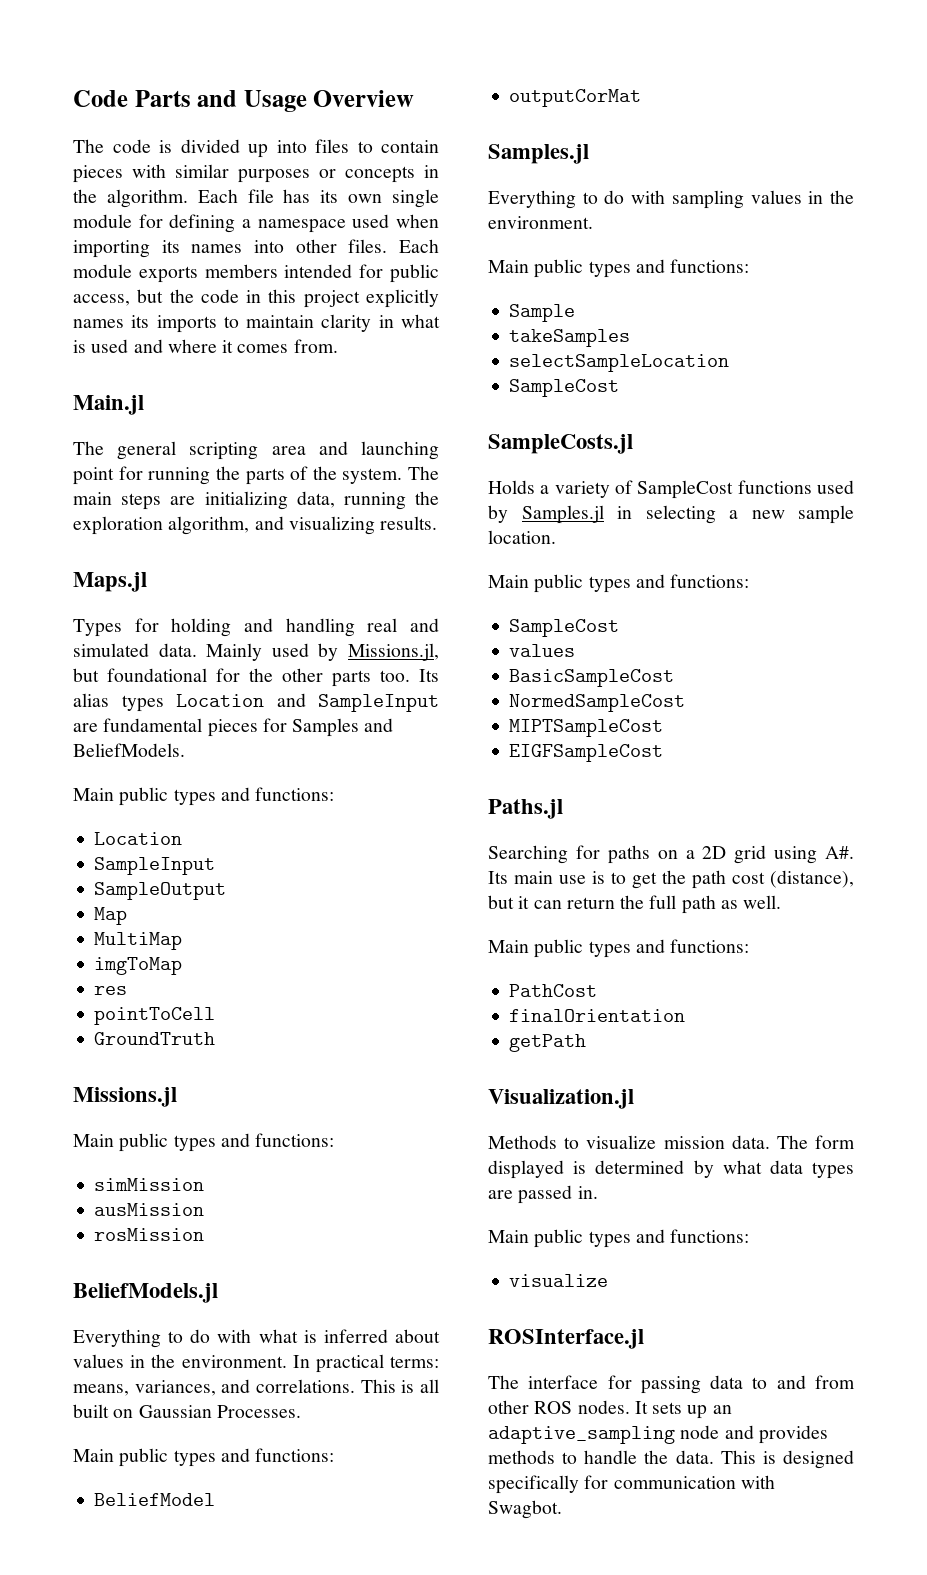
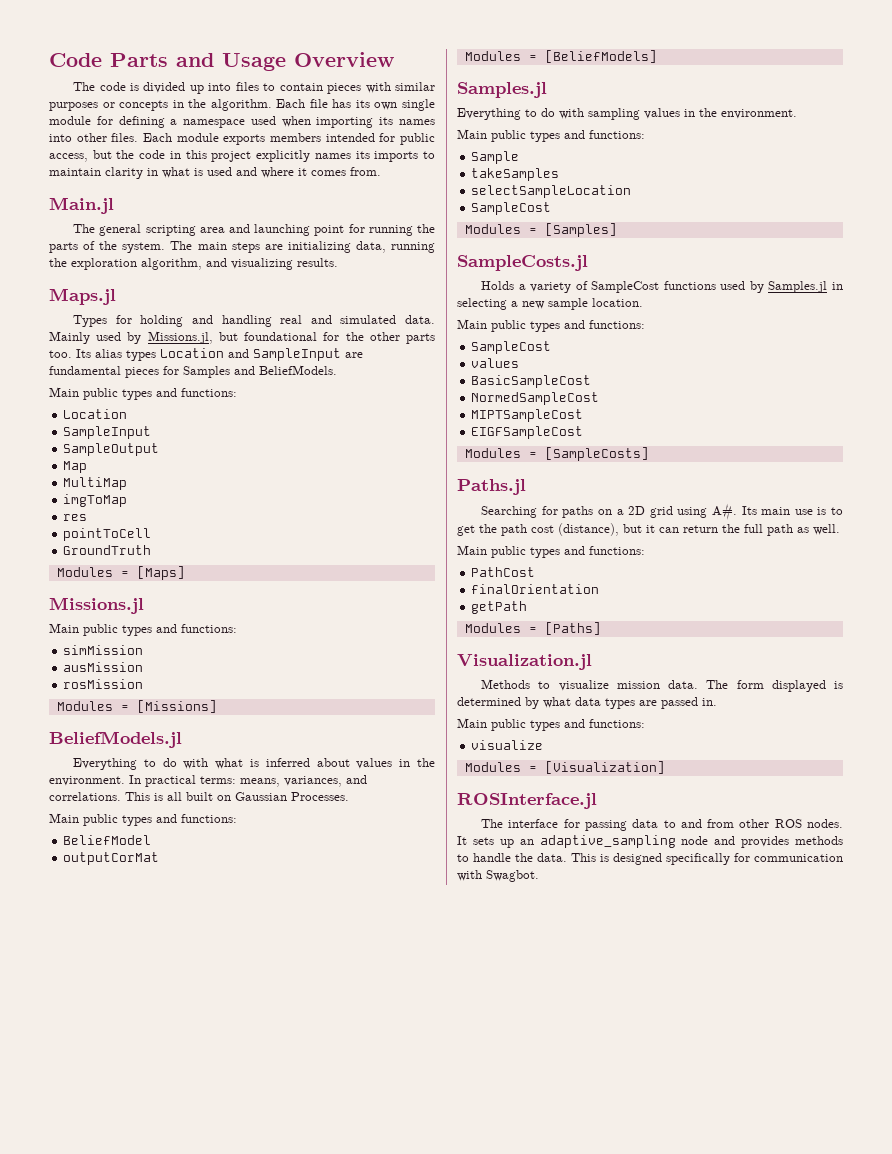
(216, 1038) none -> [56,566,185,580] // Modules = [Maps]
(205, 1234) none -> [56,700,217,713] // Modules = [Missions]
(642, 98) none -> [464,50,657,63] // Modules = [BeliefModels]
(620, 388) none -> [464,223,617,237] // Modules = [Samples]
(664, 753) none -> [464,447,649,461] // Modules = [SampleCosts]
(587, 1043) none -> [464,622,601,635] // Modules = [Paths]
(609, 1280) none -> [464,761,665,774] // Modules = [Visualization]

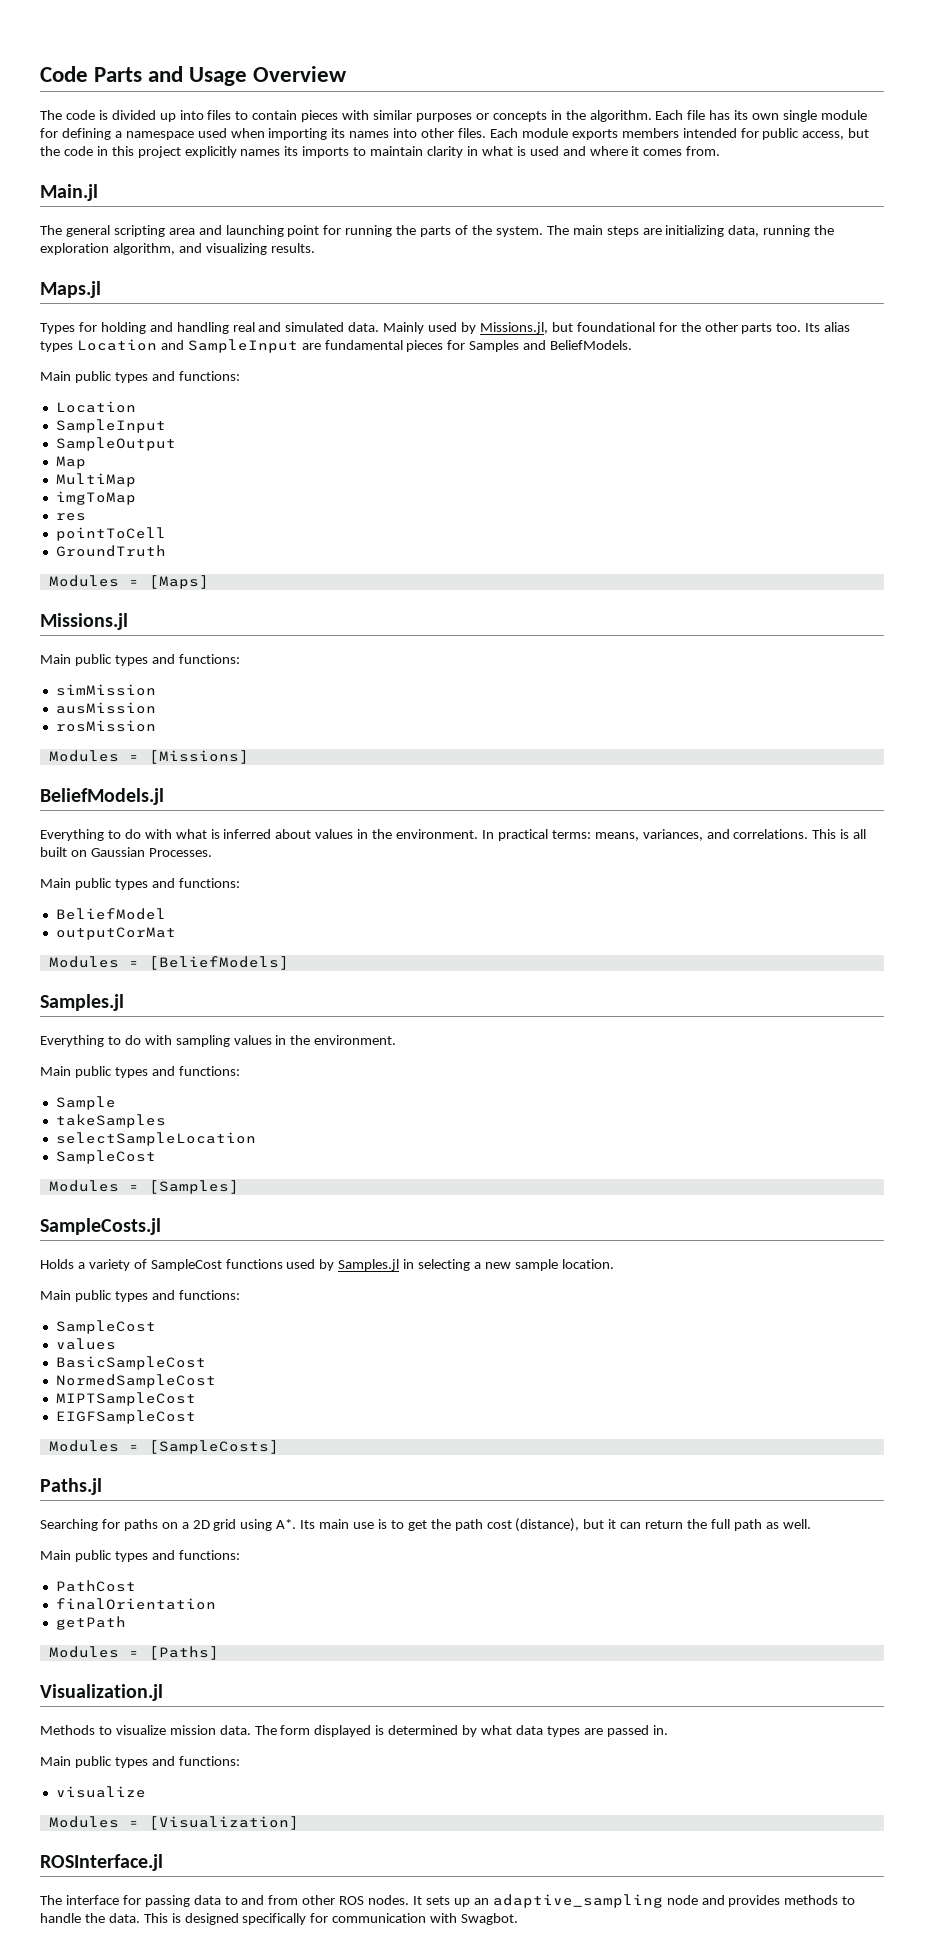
[711,503,737,520] A#. -> [276,1519,297,1529] A*.

